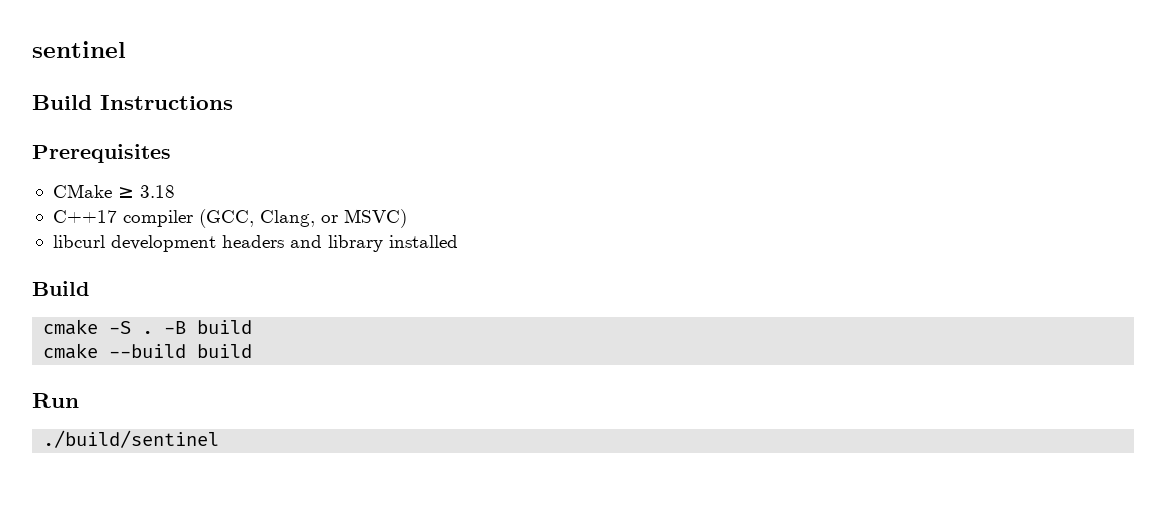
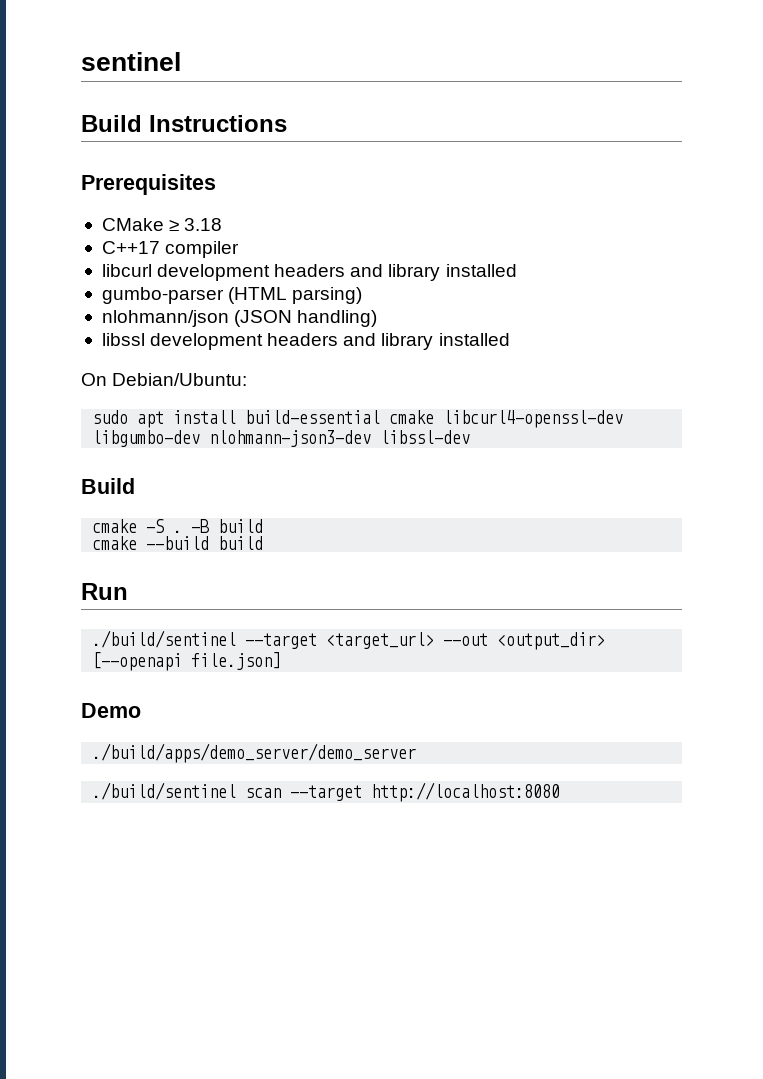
[198,209,407,228] (GCC, Clang, or MSVC) -> (240, 249) none
(458, 241) none -> [101,287,363,304] [101,310,378,327] [101,333,510,350] [81,373,248,386] [92,410,624,428] [92,430,471,447] // gumbo-parser (HTML parsing) // nlohmann/json (JSON handling) // libssl development headers and library installed // On Debian/Ubuntu: // sudo apt install build-essential cmake libcurl4-openssl-dev libgumbo-dev nlohmann-json3-dev libssl-dev
(220, 439) none -> [245,632,606,650] [92,652,282,671] [81,703,141,718] [92,743,417,763] [92,782,561,802] --target <target_url> --out <output_dir> [--openapi file.json] // Demo // ./build/apps/demo_server/demo_server // ./build/sentinel scan --target http://localhost:8080

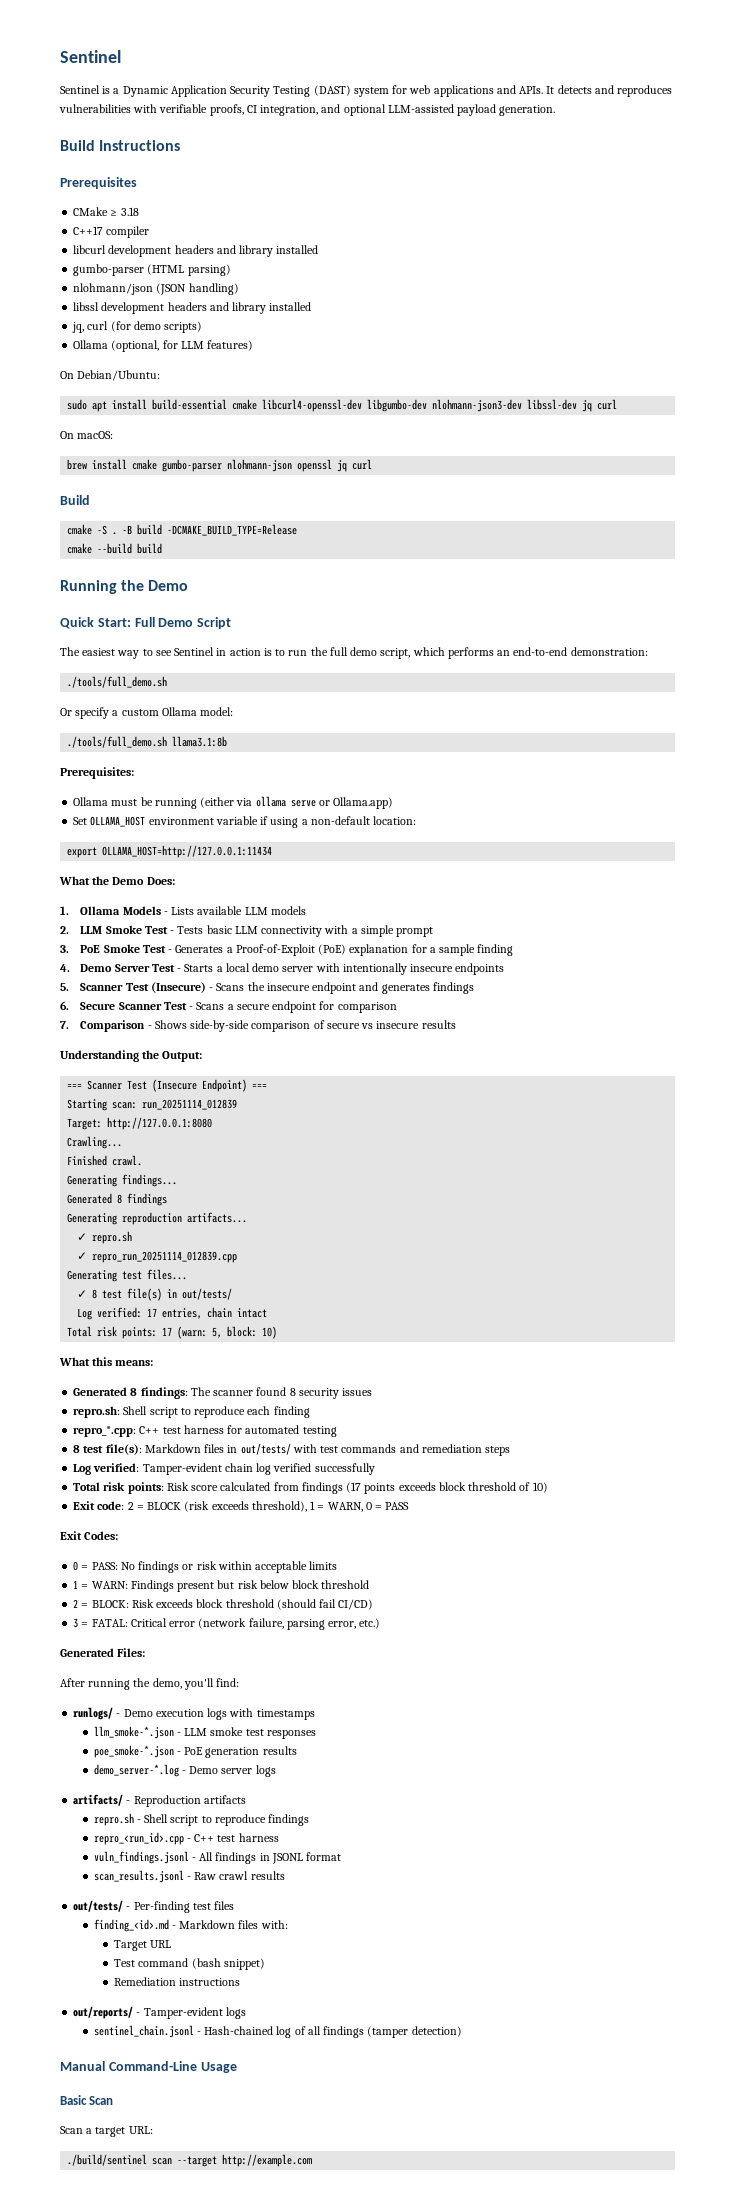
[81,52,181,71] sentinel -> [60,50,121,63] [60,85,673,97] [59,104,556,116] Sentinel // Sentinel is a Dynamic Application Security Testing (DAST) system for web applications and APIs. It detects and reproduces vulnerabilities with verifiable proofs, CI integration, and optional LLM-assisted payload generation.
(510, 339) none -> [72,321,203,333] [73,340,254,352] // jq, curl (for demo scripts) // Ollama (optional, for LLM features)
(471, 437) none -> [582,399,618,412] [60,431,114,439] [67,459,373,472] jq curl // On macOS: // brew install cmake gumbo-parser nlohmann-json openssl jq curl
(264, 526) none -> [167,524,298,536] -DCMAKE_BUILD_TYPE=Release
[81,583,128,600] [92,630,606,650] [92,652,282,671] [81,703,141,718] [92,743,417,763] Run // ./build/sentinel --target <target_url> --out <output_dir> [--openapi file.json] // Demo // ./build/apps/demo_server/demo_server -> [60,580,189,594] [60,617,232,629] [60,647,648,659] [67,676,168,688] [60,707,234,719] [67,736,228,748] [60,767,134,779] [73,796,394,809] [73,816,417,828] [67,845,273,858] [59,876,175,885] [60,906,306,915] [60,925,434,937] [60,944,514,956] [60,963,505,975] [60,982,474,994] [60,1001,397,1013] [60,1020,456,1032] [60,1050,203,1062] [67,1079,268,1092] [67,1099,238,1111] [67,1117,213,1130] [67,1136,123,1149] [67,1155,143,1166] [67,1174,178,1187] [67,1193,168,1206] [67,1212,248,1225] [77,1231,133,1244] [77,1251,238,1263] [67,1269,188,1282] [77,1288,233,1301] [77,1307,268,1320] [67,1326,278,1339] [59,1357,154,1366] [73,1387,373,1399] [73,1406,310,1418] [73,1425,337,1437] [73,1443,511,1456] [73,1463,375,1475] [73,1482,548,1494] [73,1501,410,1512] [60,1531,119,1540] [73,1561,338,1573] [73,1580,370,1592] [73,1599,374,1610] [73,1618,381,1630] [60,1648,146,1657] [60,1678,240,1690] [73,1707,315,1720] [93,1726,316,1739] [93,1745,297,1758] [93,1764,276,1777] [73,1794,246,1807] [93,1813,310,1826] [93,1832,279,1845] [93,1851,342,1864] [93,1870,285,1883] [73,1900,235,1913] [93,1919,288,1932] [114,1940,172,1951] [114,1958,265,1970] [114,1977,241,1986] [73,2006,246,2019] [93,2025,462,2038] [60,2061,237,2073] [60,2095,114,2105] [60,2126,153,2137] Running the Demo // Quick Start: Full Demo Script // The easiest way to see Sentinel in action is to run the full demo script, which performs an end-to-end demonstration: // ./tools/full_demo.sh // Or specify a custom Ollama model: // ./tools/full_demo.sh llama3.1:8b // Prerequisites: // Ollama must be running (either via ollama serve or Ollama.app) // Set OLLAMA_HOST environment variable if using a non-default location: // export OLLAMA_HOST=http://127.0.0.1:11434 // What the Demo Does: // 1. Ollama Models - Lists available LLM models // 2. LLM Smoke Test - Tests basic LLM connectivity with a simple prompt // 3. PoE Smoke Test - Generates a Proof-of-Exploit (PoE) explanation for a sample finding // 4. Demo Server Test - Starts a local demo server with intentionally insecure endpoints // 5. Scanner Test (Insecure) - Scans the insecure endpoint and generates findings // 6. Secure Scanner Test - Scans a secure endpoint for comparison // 7. Comparison - Shows side-by-side comparison of secure vs insecure results // Understanding the Output: // === Scanner Test (Insecure Endpoint) === // Starting scan: run_20251114_012839 // Target: http://127.0.0.1:8080 // Crawling... // Finished crawl. // Generating findings... // Generated 8 findings // Generating reproduction artifacts... // ✓ repro.sh // ✓ repro_run_20251114_012839.cpp // Generating test files... // ✓ 8 test file(s) in out/tests/ // Log verified: 17 entries, chain intact // Total risk points: 17 (warn: 5, block: 10) // What this means: // Generated 8 findings: The scanner found 8 security issues // repro.sh: Shell script to reproduce each finding // repro_*.cpp: C++ test harness for automated testing // 8 test file(s): Markdown files in out/tests/ with test commands and remediation steps // Log verified: Tamper-evident chain log verified successfully // Total risk points: Risk score calculated from findings (17 points exceeds block threshold of 10) // Exit code: 2 = BLOCK (risk exceeds threshold), 1 = WARN, 0 = PASS // Exit Codes: // 0 = PASS: No findings or risk within acceptable limits // 1 = WARN: Findings present but risk below block threshold // 2 = BLOCK: Risk exceeds block threshold (should fail CI/CD) // 3 = FATAL: Critical error (network failure, parsing error, etc.) // Generated Files: // After running the demo, you'll find: // runlogs/ - Demo execution logs with timestamps // llm_smoke-*.json - LLM smoke test responses // poe_smoke-*.json - PoE generation results // demo_server-*.log - Demo server logs // artifacts/ - Reproduction artifacts // repro.sh - Shell script to reproduce findings // repro_<run_id>.cpp - C++ test harness // vuln_findings.jsonl - All findings in JSONL format // scan_results.jsonl - Raw crawl results // out/tests/ - Per-finding test files // finding_<id>.md - Markdown files with: // Target URL // Test command (bash snippet) // Remediation instructions // out/reports/ - Tamper-evident logs // sentinel_chain.jsonl - Hash-chained log of all findings (tamper detection) // Manual Command-Line Usage // Basic Scan // Scan a target URL:
[371,782,561,802] http://localhost:8080 -> [222,2154,313,2167] http://example.com

